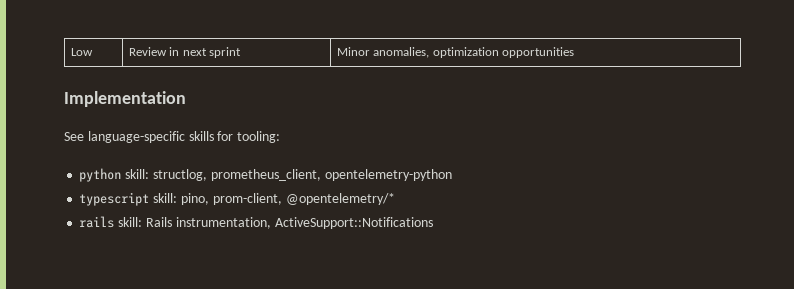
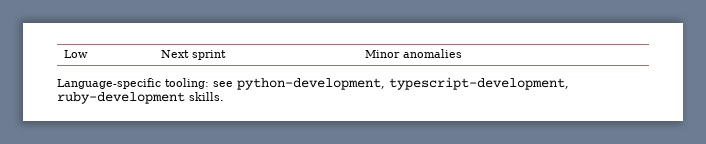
[129,47,207,56] Review in next -> [160,50,189,58] Next
[373,47,575,58] [64,91,186,107] [64,131,281,143] [79,168,452,182] [79,192,395,206] [79,216,433,229] anomalies, optimization opportunities // Implementation // See language-specific skills for tooling: // python skill: structlog, prometheus_client, opentelemetry-python // typescript skill: pino, prom-client, @opentelemetry/* // rails skill: Rails instrumentation, ActiveSupport::Notifications -> [402,49,462,58] [57,77,569,90] [57,92,224,104] anomalies // Language-specific tooling: see python-development, typescript-development, ruby-development skills.

